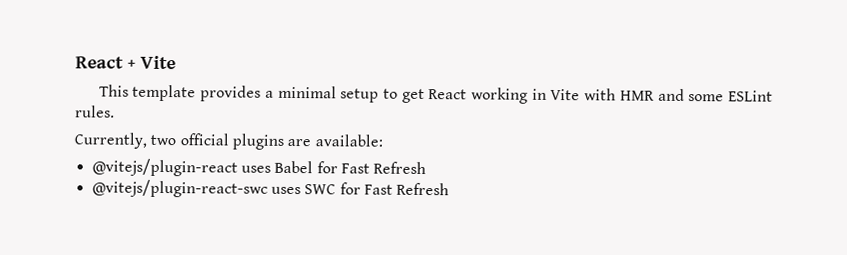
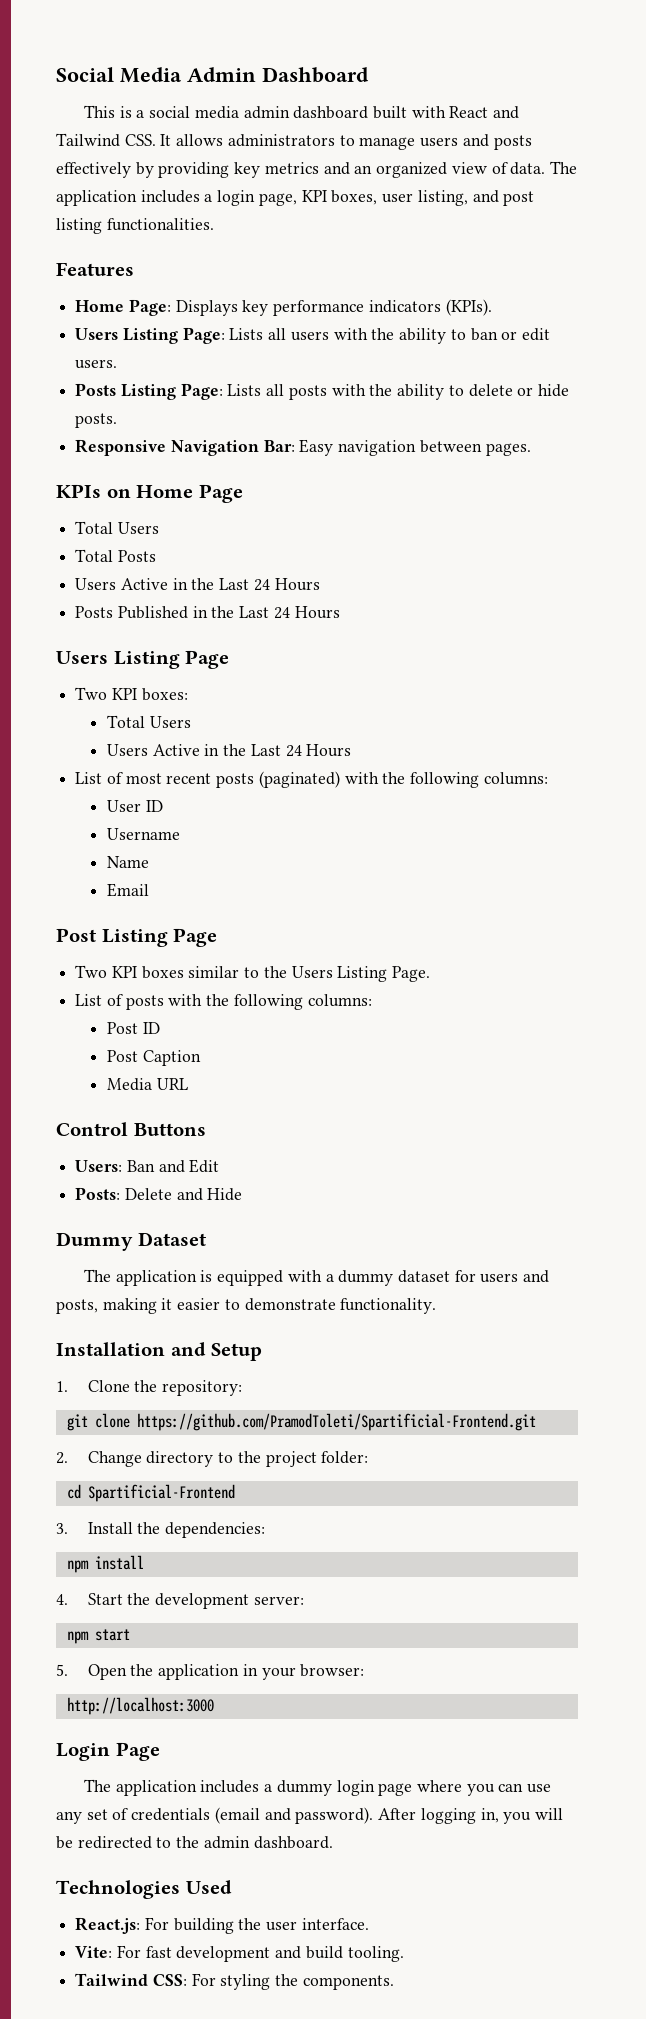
[75,55,176,70] [98,84,774,104] [75,105,115,118] [74,132,383,150] [91,158,427,177] [91,179,450,198] React + Vite // This template provides a minimal setup to get React working in Vite with HMR and some ESLint rules. // Currently, two official plugins are available: // @vitejs/plugin-react uses Babel for Fast Refresh // @vitejs/plugin-react-swc uses SWC for Fast Refresh -> [56,67,369,83] [83,105,520,119] [56,133,532,150] [56,161,577,178] [56,190,535,206] [56,218,214,234] [56,262,134,276] [75,299,492,316] [75,327,550,344] [75,359,118,369] [75,383,569,400] [75,413,118,428] [75,439,531,456] [56,484,243,503] [75,521,159,534] [75,549,156,562] [75,578,320,591] [75,606,340,619] [56,650,230,669] [75,687,188,701] [106,715,191,728] [106,744,352,757] [75,771,548,788] [106,800,163,812] [106,828,180,840] [106,856,149,868] [106,883,149,897] [56,928,218,947] [75,965,431,982] [75,994,372,1010] [106,1022,160,1034] [106,1050,201,1066] [106,1078,188,1091] [56,1122,206,1136] [75,1159,220,1173] [75,1187,243,1201] [56,1232,206,1251] [83,1269,550,1286] [56,1298,437,1314] [56,1342,263,1361] [56,1380,243,1396] [66,1413,536,1431] [56,1451,369,1467] [66,1484,235,1502] [56,1522,266,1538] [66,1555,144,1573] [56,1593,304,1609] [66,1629,130,1644] [56,1664,365,1680] [66,1697,214,1715] [56,1742,160,1761] [83,1779,552,1796] [56,1807,563,1824] [56,1836,333,1849] [56,1880,232,1899] [75,1917,369,1934] [75,1945,404,1962] [75,1973,394,1990] Social Media Admin Dashboard // This is a social media admin dashboard built with React and Tailwind CSS. It allows administrators to manage users and posts effectively by providing key metrics and an organized view of data. The application includes a login page, KPI boxes, user listing, and post listing functionalities. // Features // Home Page: Displays key performance indicators (KPIs). // Users Listing Page: Lists all users with the ability to ban or edit users. // Posts Listing Page: Lists all posts with the ability to delete or hide posts. // Responsive Navigation Bar: Easy navigation between pages. // KPIs on Home Page // Total Users // Total Posts // Users Active in the Last 24 Hours // Posts Published in the Last 24 Hours // Users Listing Page // Two KPI boxes: // Total Users // Users Active in the Last 24 Hours // List of most recent posts (paginated) with the following columns: // User ID // Username // Name // Email // Post Listing Page // Two KPI boxes similar to the Users Listing Page. // List of posts with the following columns: // Post ID // Post Caption // Media URL // Control Buttons // Users: Ban and Edit // Posts: Delete and Hide // Dummy Dataset // The application is equipped with a dummy dataset for users and posts, making it easier to demonstrate functionality. // Installation and Setup // 1. Clone the repository: // git clone https://github.com/PramodToleti/Spartificial-Frontend.git // 2. Change directory to the project folder: // cd Spartificial-Frontend // 3. Install the dependencies: // npm install // 4. Start the development server: // npm start // 5. Open the application in your browser: // http://localhost:3000 // Login Page // The application includes a dummy login page where you can use any set of credentials (email and password). After logging in, you will be redirected to the admin dashboard. // Technologies Used // React.js: For building the user interface. // Vite: For fast development and build tooling. // Tailwind CSS: For styling the components.

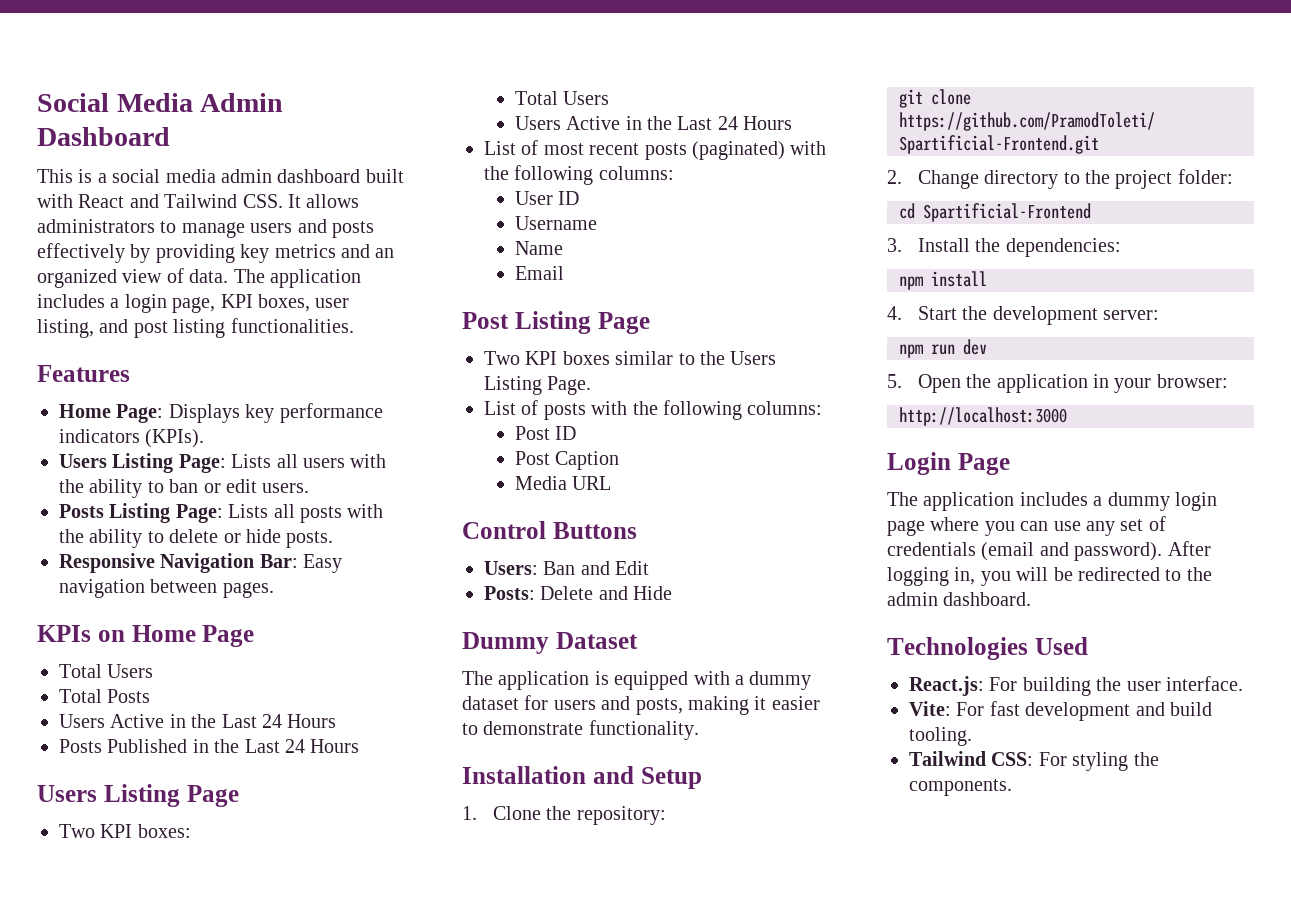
[94,1629,130,1641] start -> [931,339,987,355] run dev

